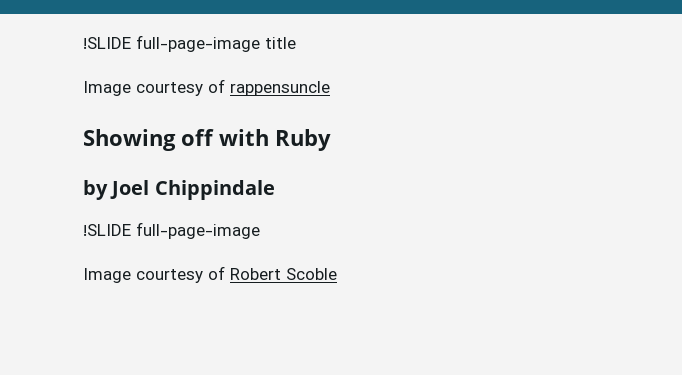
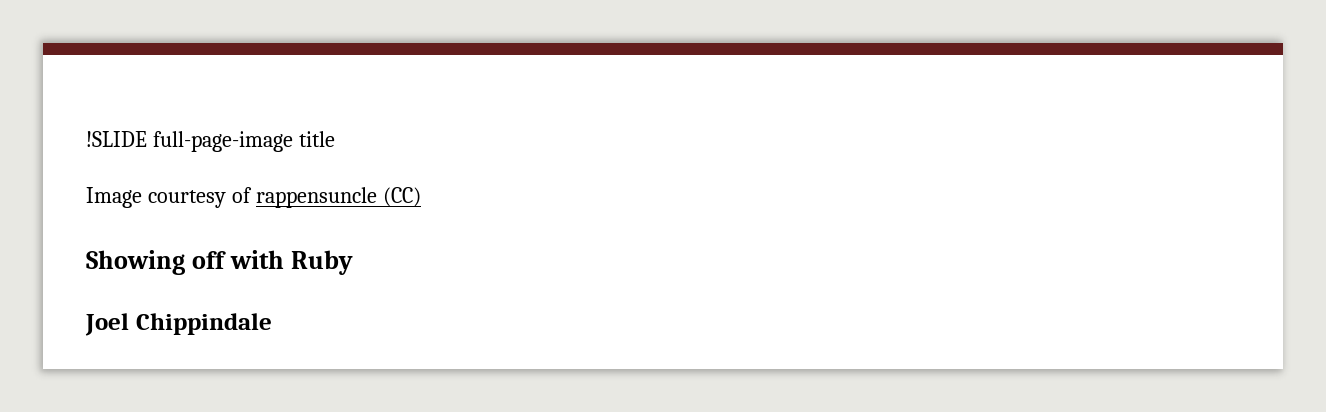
(330, 88) none -> [382,187,421,207] (CC)
[83,180,108,200] by -> (353, 262) none
[83,222,260,239] [83,266,337,283] // !SLIDE full-page-image // Image courtesy of Robert Scoble -> (272, 324) none

